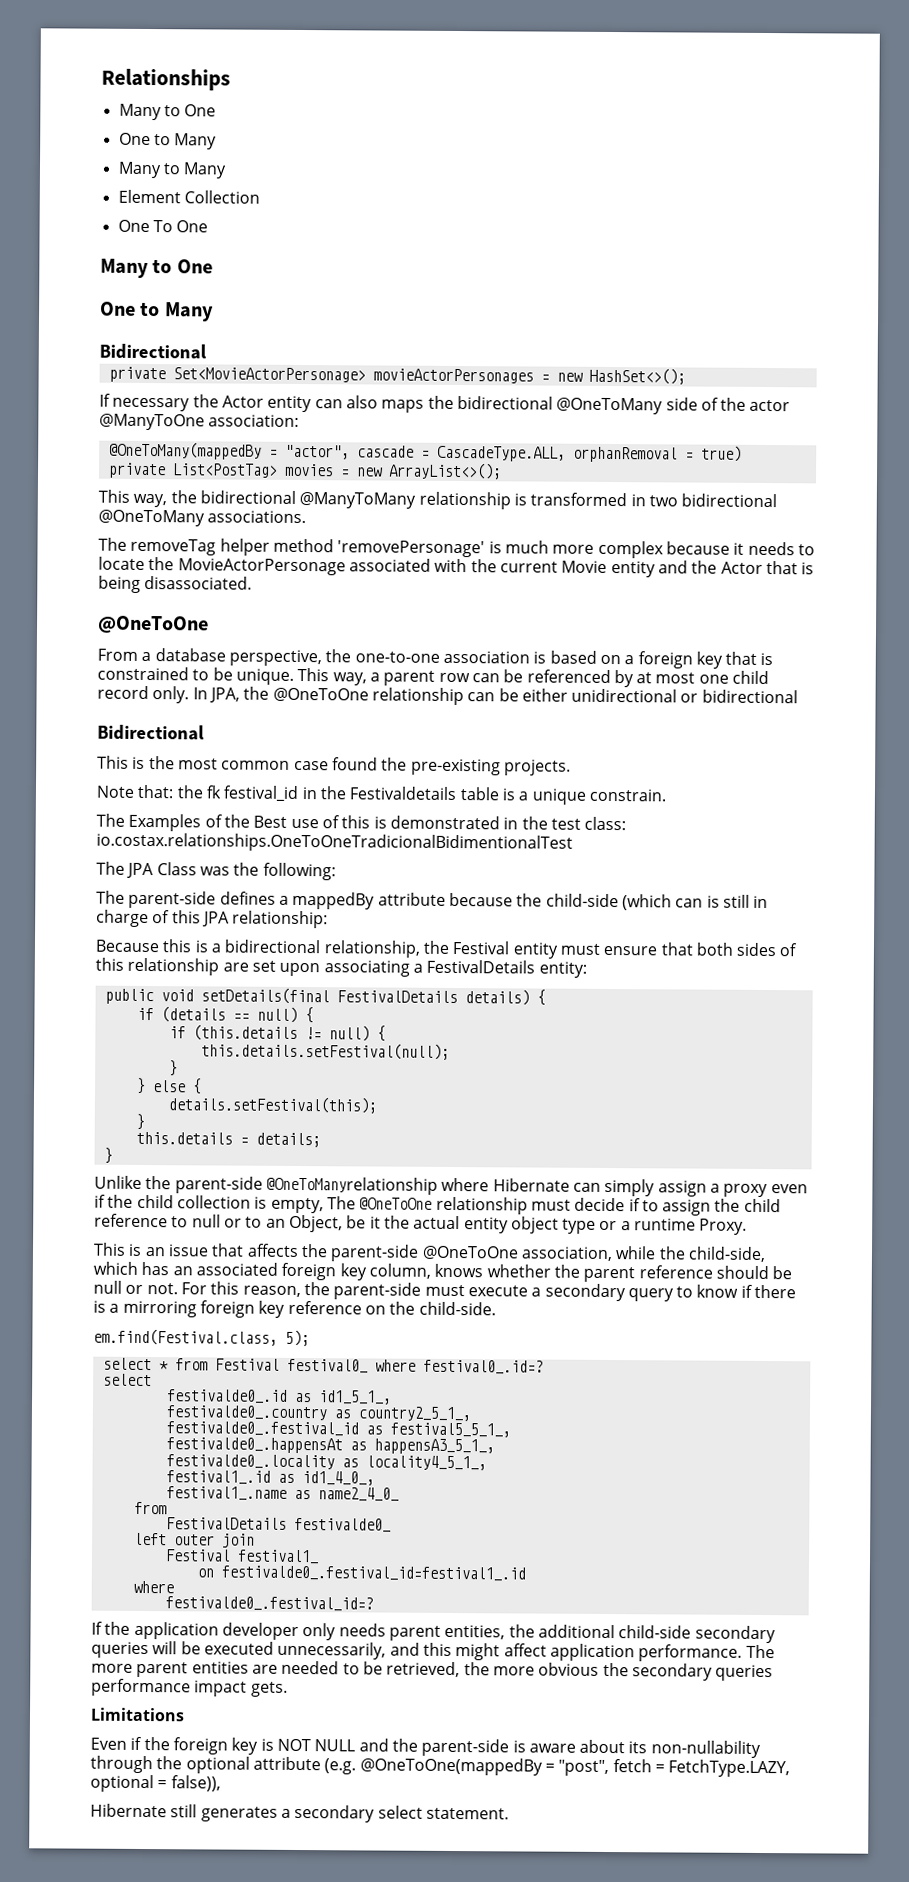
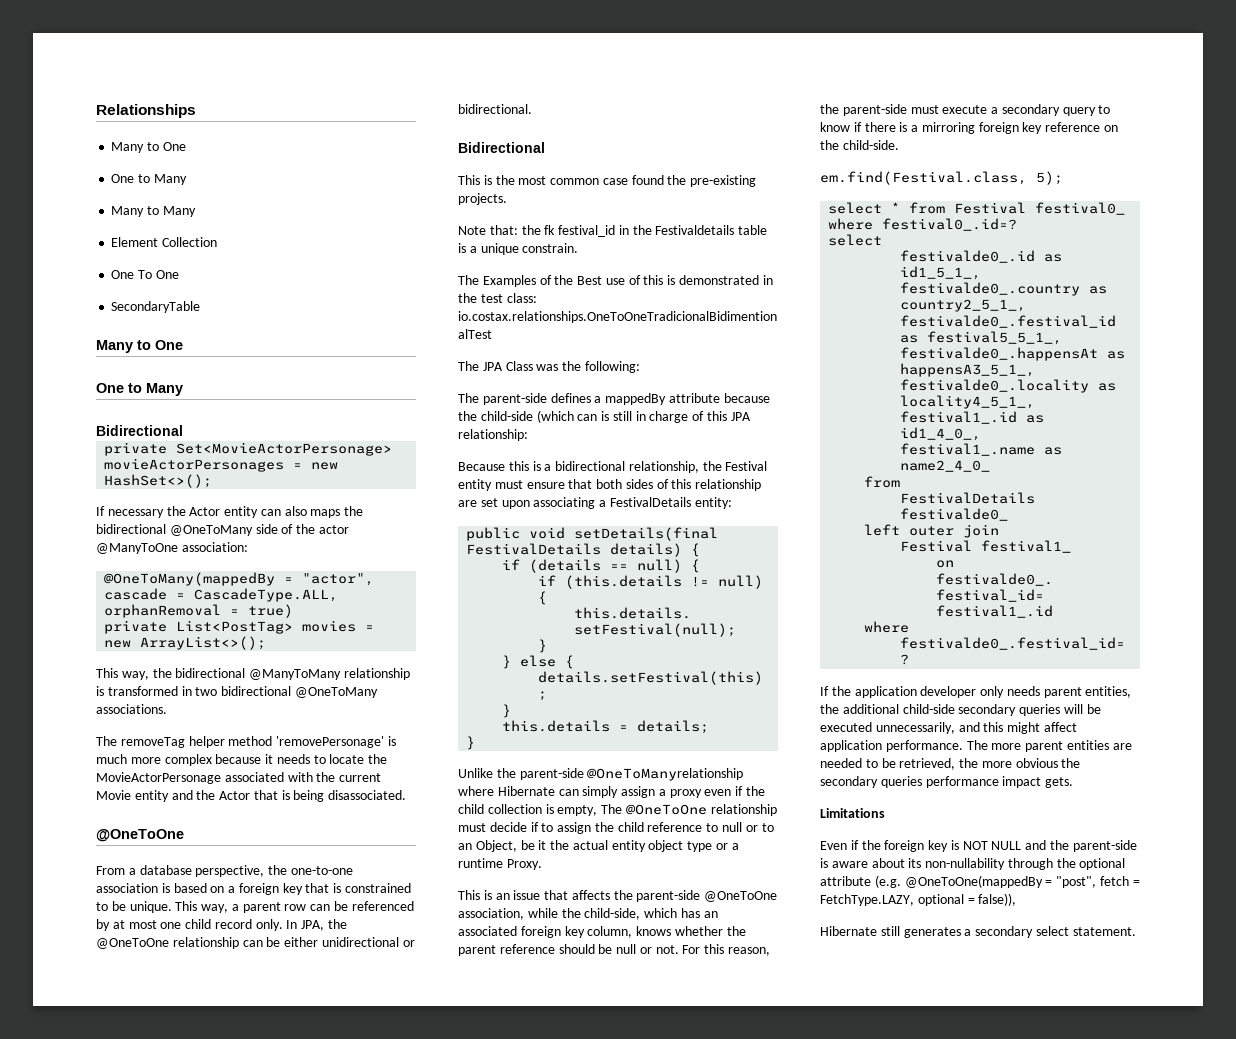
(209, 226) none -> [111,301,201,313] // SecondaryTable
[701,689,798,704] bidirectional -> [458,104,532,114] bidirectional.

